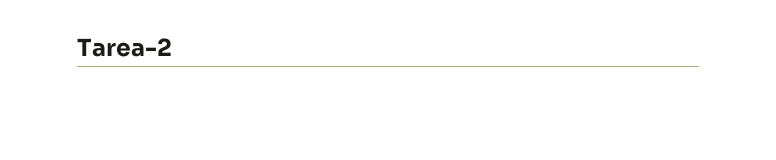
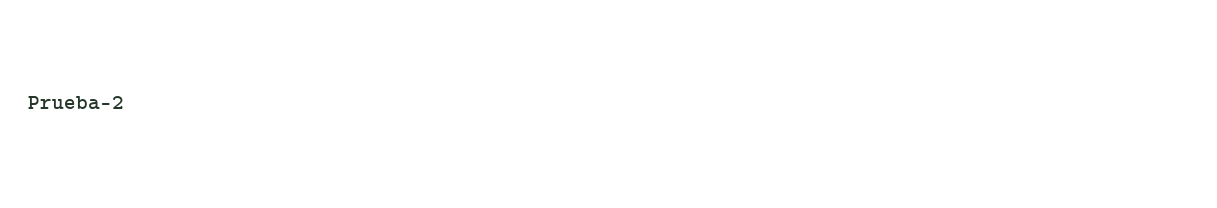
[77,38,172,57] Tarea-2 -> [28,96,124,110] Prueba-2

